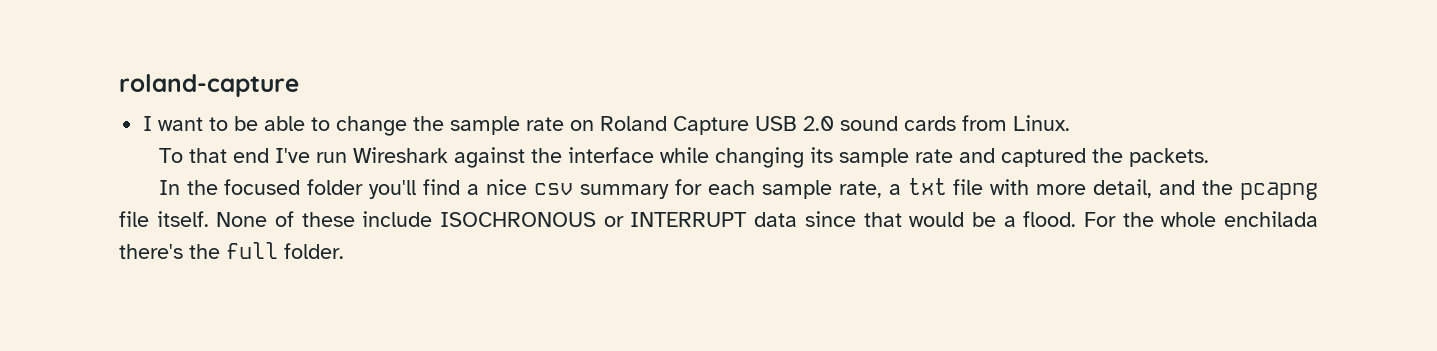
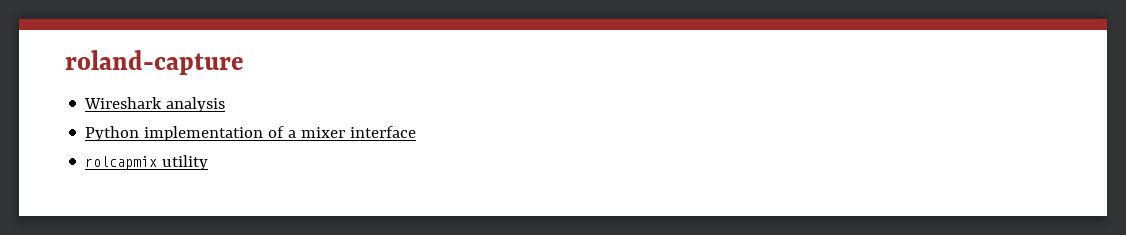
[143,115,1071,136] [158,147,1209,168] [158,178,1319,200] [119,211,1319,227] [119,242,344,259] I want to be able to change the sample rate on Roland Capture USB 2.0 sound cards from Linux. // To that end I've run Wireshark against the interface while changing its sample rate and captured the packets. // In the focused folder you'll find a nice csv summary for each sample rate, a txt file with more detail, and the pcapng file itself. None of these include ISOCHRONOUS or INTERRUPT data since that would be a flood. For the whole enchilada there's the full folder. -> [84,97,226,112] [85,126,417,141] [85,155,209,170] Wireshark analysis // Python implementation of a mixer interface // rolcapmix utility

